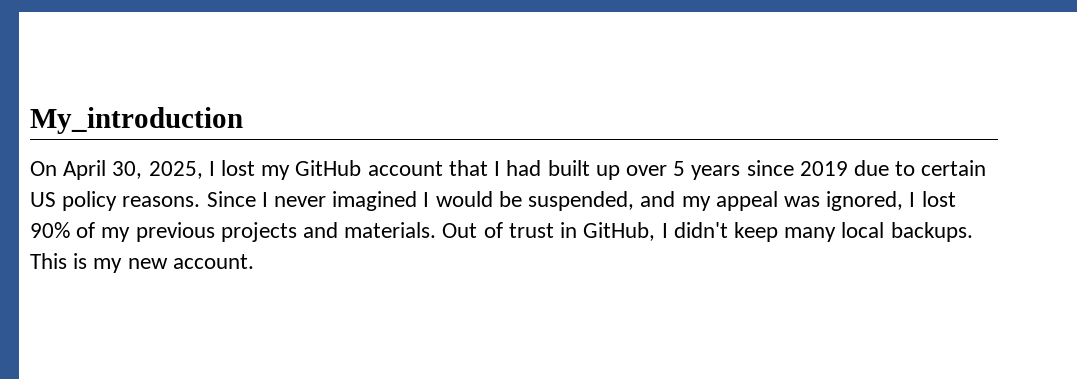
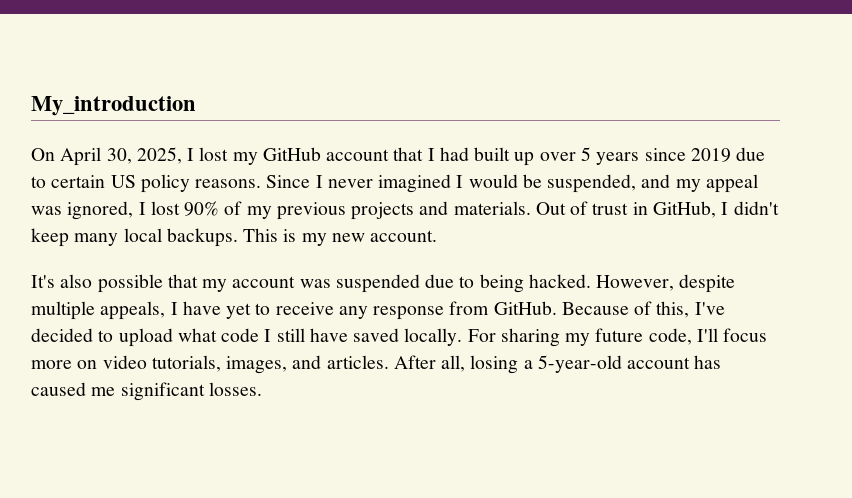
(254, 261) none -> [31,274,736,293] [31,301,725,320] [31,328,768,347] [31,355,722,374] [31,382,262,401] // It's also possible that my account was suspended due to being hacked. However, despite multiple appeals, I have yet to receive any response from GitHub. Because of this, I've decided to upload what code I still have saved locally. For sharing my future code, I'll focus more on video tutorials, images, and articles. After all, losing a 5-year-old account has caused me significant losses.

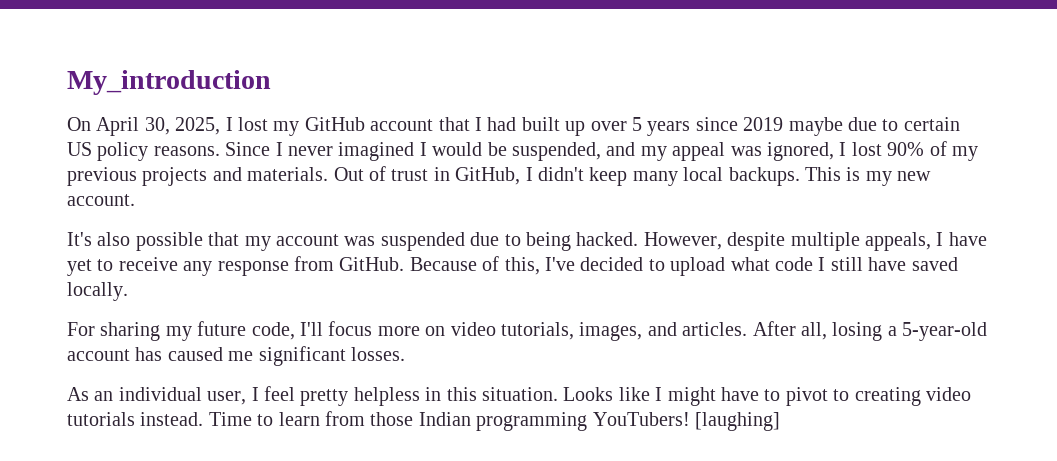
(731, 155) none -> [788,117,843,136] maybe
(463, 337) none -> (128, 291) //
(262, 389) none -> [67,386,971,406] [67,411,780,431] // As an individual user, I feel pretty helpless in this situation. Looks like I might have to pivot to creating video tutorials instead. Time to learn from those Indian programming YouTubers! [laughing]

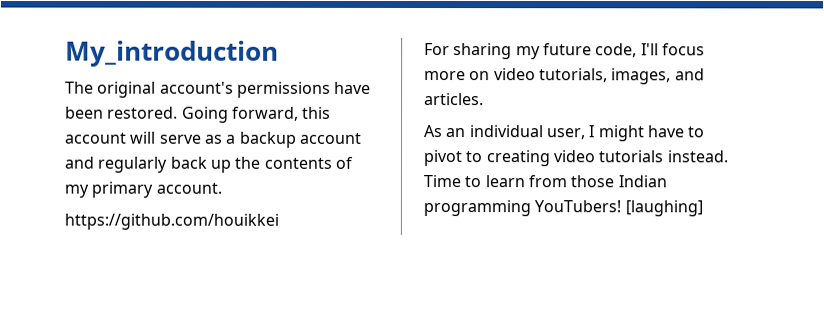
[67,117,960,136] [67,141,978,161] [67,166,932,186] [67,194,135,206] [67,232,987,251] [67,256,958,276] [67,282,128,301] On April 30, 2025, I lost my GitHub account that I had built up over 5 years since 2019 maybe due to certain US policy reasons. Since I never imagined I would be suspended, and my appeal was ignored, I lost 90% of my previous projects and materials. Out of trust in GitHub, I didn't keep many local backups. This is my new account. // It's also possible that my account was suspended due to being hacked. However, despite multiple appeals, I have yet to receive any response from GitHub. Because of this, I've decided to upload what code I still have saved locally. -> [65,81,372,98] [65,106,332,123] [65,131,362,148] [64,156,353,173] [64,181,222,198] [64,213,279,230] The original account's permissions have been restored. Going forward, this account will serve as a backup account and regularly back up the contents of my primary account. // https://github.com/houikkei
[752,321,988,341] [67,346,405,366] After all, losing a 5-year-old account has caused me significant losses. -> (484, 99) none
[264,386,663,406] feel pretty helpless in this situation. Looks like I -> (596, 131) none

